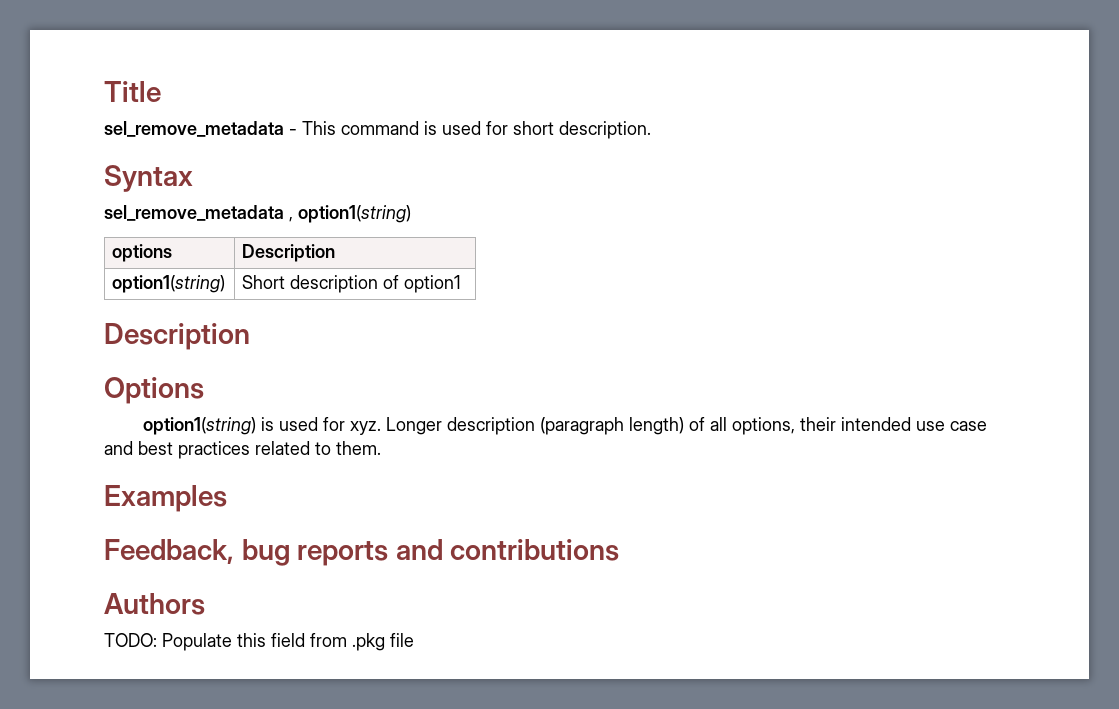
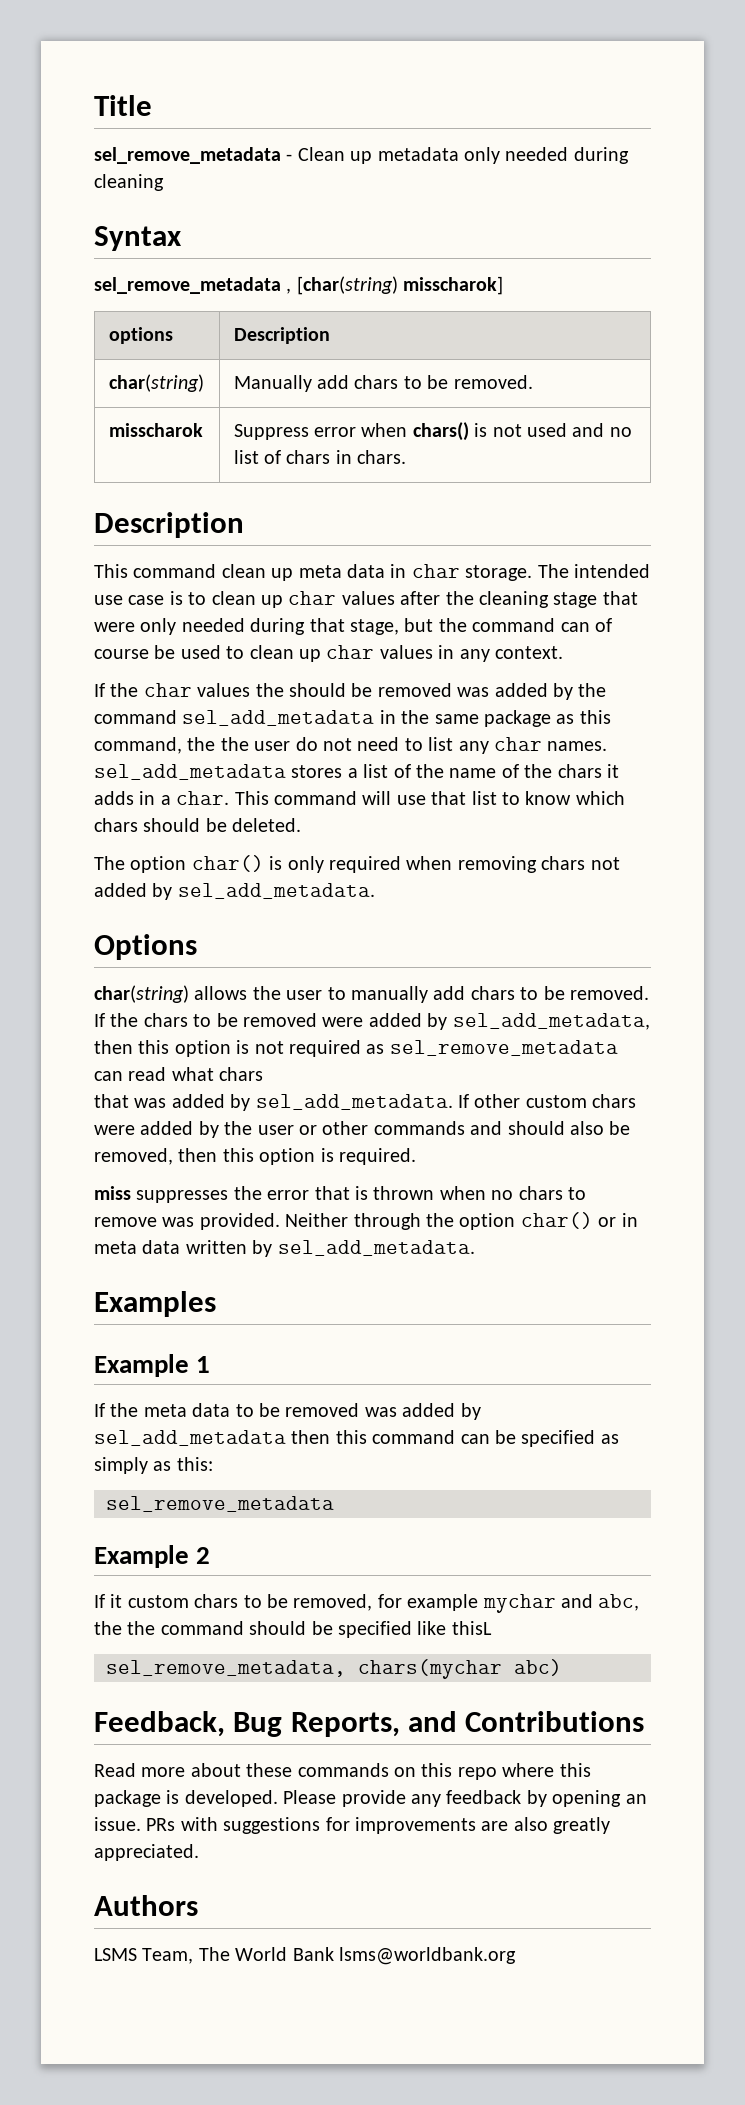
[302,121,651,139] This command is used for short description. -> [297,147,629,164] [94,174,164,191] Clean up metadata only needed during cleaning
[298,205,411,223] option1(string) -> [296,276,504,295] [char(string) misscharok]
[112,275,226,293] [242,275,462,293] [104,323,250,350] [104,377,204,404] [143,417,988,435] [104,441,381,459] [104,485,227,512] [104,539,620,566] [104,593,205,615] [104,633,414,651] option1(string) | Short description of option1 // Description // Options // option1(string) is used for xyz. Longer description (paragraph length) of all options, their intended use case and best practices related to them. // Examples // Feedback, bug reports and contributions // Authors // TODO: Populate this field from .pkg file -> [108,374,204,392] [233,375,533,392] [108,423,203,437] [233,422,632,441] [233,450,407,464] [94,512,244,538] [94,564,650,581] [94,591,638,608] [94,618,612,635] [94,645,563,662] [94,683,607,700] [94,710,611,727] [94,737,608,754] [94,764,619,780] [94,791,625,805] [94,818,302,832] [94,855,620,873] [94,883,375,900] [94,934,197,960] [94,985,649,1003] [94,1013,650,1030] [94,1040,618,1057] [94,1067,264,1081] [94,1094,637,1111] [94,1121,631,1138] [94,1148,416,1165] [94,1186,586,1203] [94,1212,638,1230] [94,1240,475,1257] [94,1291,216,1317] [94,1354,211,1377] [94,1403,481,1420] [94,1430,619,1447] [94,1457,213,1474] [106,1496,334,1512] [94,1545,211,1568] [94,1594,640,1613] [94,1621,492,1638] [106,1659,562,1679] [94,1711,645,1737] [94,1763,591,1780] [94,1790,647,1807] [94,1817,611,1834] [94,1844,199,1861] [94,1895,198,1916] [94,1947,516,1965] char(string) | Manually add chars to be removed. // misscharok | Suppress error when chars() is not used and no list of chars in chars. // Description // This command clean up meta data in char storage. The intended use case is to clean up char values after the cleaning stage that were only needed during that stage, but the command can of course be used to clean up char values in any context. // If the char values the should be removed was added by the command sel_add_metadata in the same package as this command, the the user do not need to list any char names. sel_add_metadata stores a list of the name of the chars it adds in a char. This command will use that list to know which chars should be deleted. // The option char() is only required when removing chars not added by sel_add_metadata. // Options // char(string) allows the user to manually add chars to be removed. If the chars to be removed were added by sel_add_metadata, then this option is not required as sel_remove_metadata can read what chars // that was added by sel_add_metadata. If other custom chars were added by the user or other commands and should also be removed, then this option is required. // miss suppresses the error that is thrown when no chars to remove was provided. Neither through the option char() or in meta data written by sel_add_metadata. // Examples // Example 1 // If the meta data to be removed was added by sel_add_metadata then this command can be specified as simply as this: // sel_remove_metadata // Example 2 // If it custom chars to be removed, for example mychar and abc, the the command should be specified like thisL // sel_remove_metadata, chars(mychar abc) // Feedback, Bug Reports, and Contributions // Read more about these commands on this repo where this package is developed. Please provide any feedback by opening an issue. PRs with suggestions for improvements are also greatly appreciated. // Authors // LSMS Team, The World Bank lsms@worldbank.org

